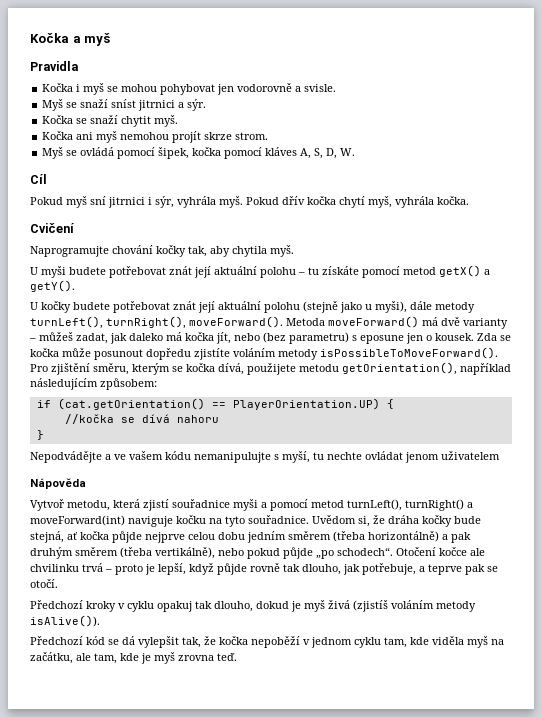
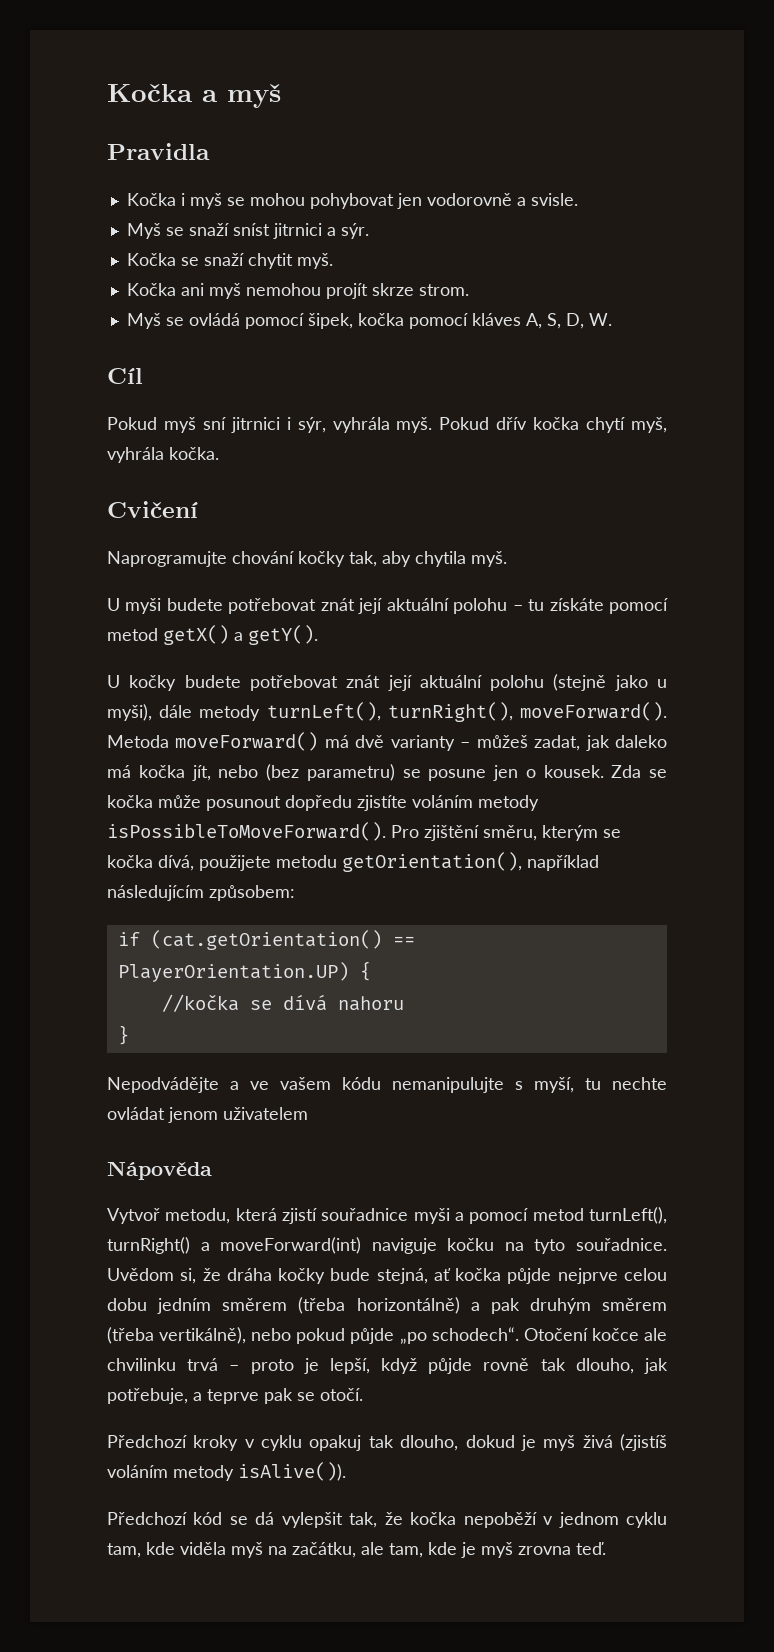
[352,335,404,344] s eposune -> [402,769,487,781] se posune

